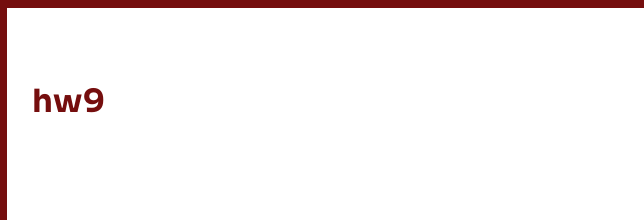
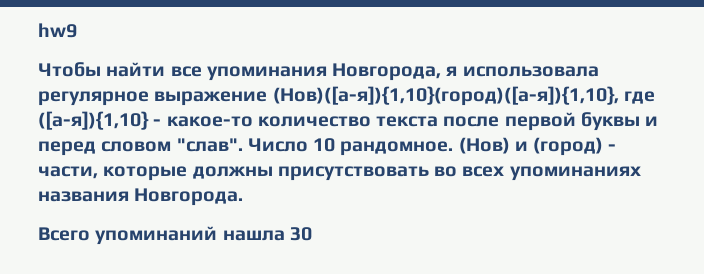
(105, 100) none -> [38,62,599,81] [38,86,655,106] [38,111,659,131] [38,137,617,156] [38,166,641,181] [38,188,244,206] [38,226,312,245] // Чтобы найти все упоминания Новгорода, я использовала регулярное выражение (Нов)([а-я]){1,10}(город)([а-я]){1,10}, где ([а-я]){1,10} - какое-то количество текста после первой буквы и перед словом "слав". Число 10 рандомное. (Нов) и (город) - части, которые должны присутствовать во всех упоминаниях названия Новгорода. // Всего упоминаний нашла 30

